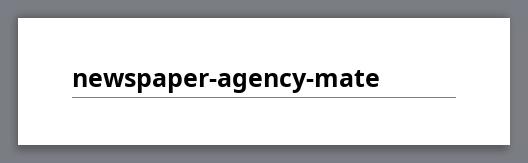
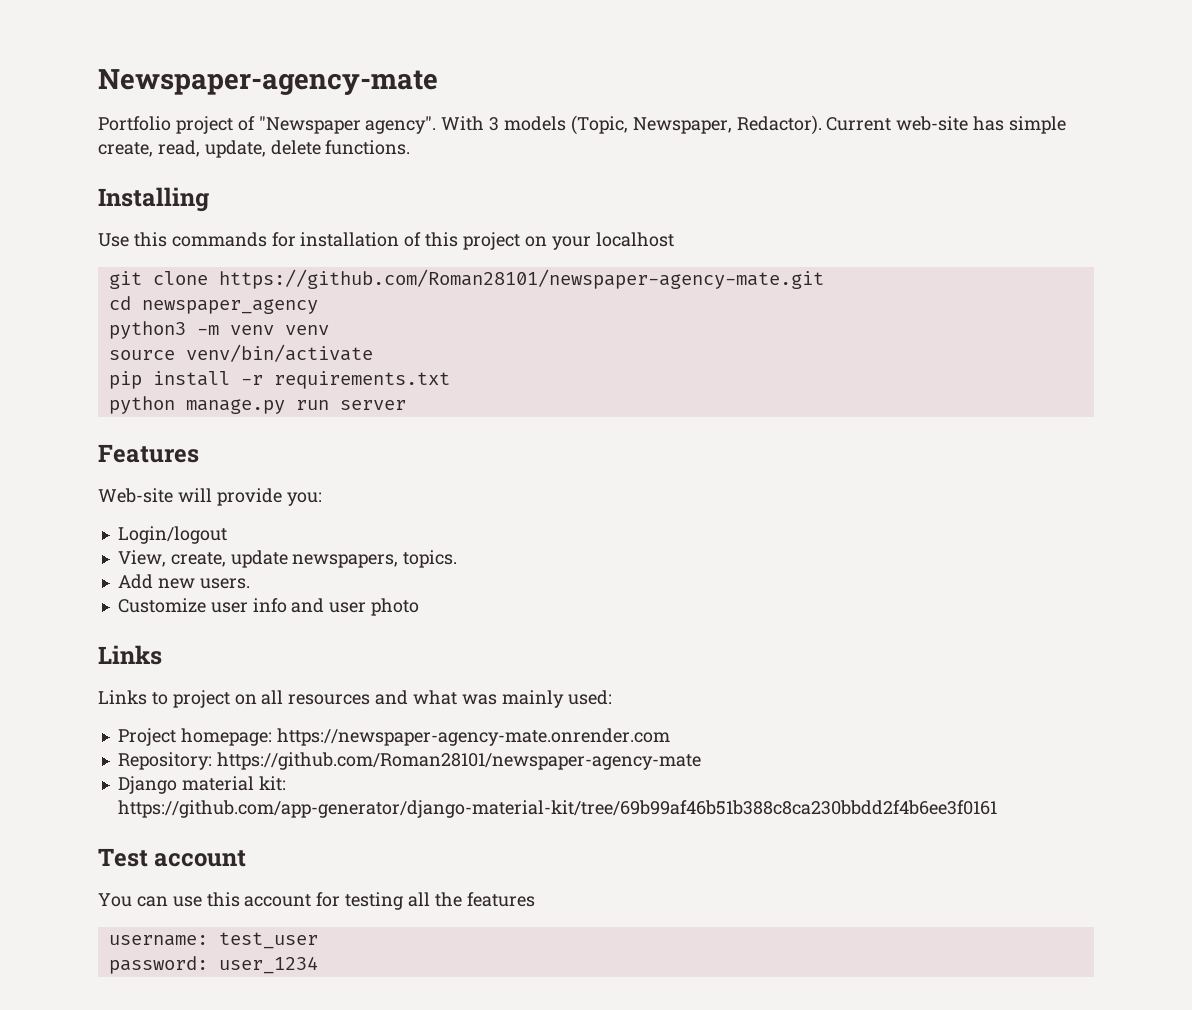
[72,70,380,93] newspaper-agency-mate -> [98,69,438,95] [98,115,1067,135] [98,140,411,158] [98,187,209,212] [98,232,674,250] [108,269,824,289] [108,296,318,314] [108,321,329,339] [108,344,373,362] [108,371,450,389] [108,396,406,414] [98,444,199,463] [98,488,322,506] [117,526,227,544] [117,550,458,568] [117,574,250,589] [117,598,420,616] [98,645,162,665] [98,690,612,708] [117,728,670,746] [117,752,701,770] [117,776,286,794] [117,800,997,818] [98,848,247,867] [98,892,535,910] [108,932,318,949] [108,956,318,974] Newspaper-agency-mate // Portfolio project of "Newspaper agency". With 3 models (Topic, Newspaper, Redactor). Current web-site has simple create, read, update, delete functions. // Installing // Use this commands for installation of this project on your localhost // git clone https://github.com/Roman28101/newspaper-agency-mate.git // cd newspaper_agency // python3 -m venv venv // source venv/bin/activate // pip install -r requirements.txt // python manage.py run server // Features // Web-site will provide you: // Login/logout // View, create, update newspapers, topics. // Add new users. // Customize user info and user photo // Links // Links to project on all resources and what was mainly used: // Project homepage: https://newspaper-agency-mate.onrender.com // Repository: https://github.com/Roman28101/newspaper-agency-mate // Django material kit: https://github.com/app-generator/django-material-kit/tree/69b99af46b51b388c8ca230bbdd2f4b6ee3f0161 // Test account // You can use this account for testing all the features // username: test_user // password: user_1234

